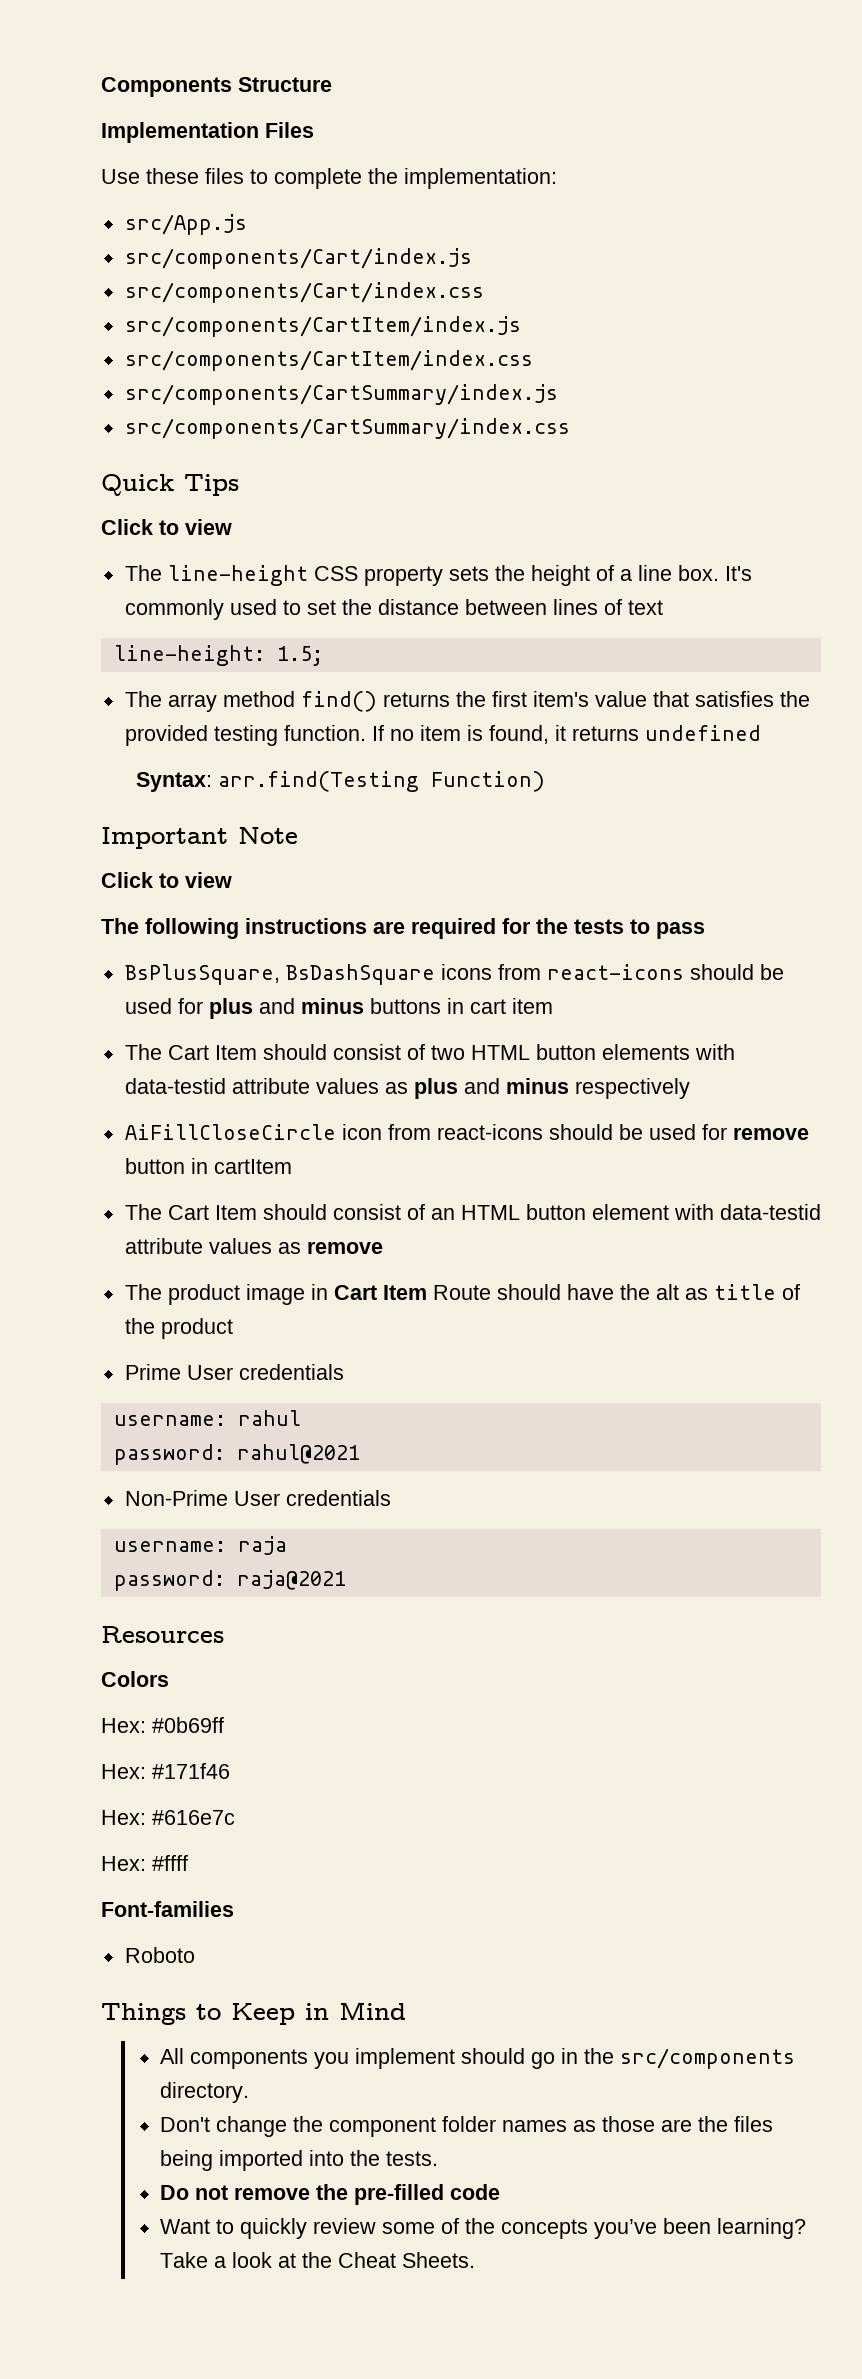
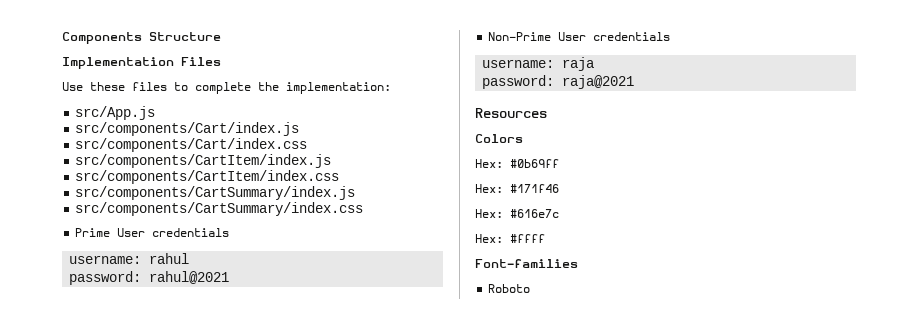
[101,474,239,496] [101,519,232,535] [124,565,752,586] [124,599,663,620] [113,645,323,666] [124,691,810,712] [124,725,761,746] [136,771,546,792] [101,827,298,849] [101,872,232,888] [101,918,705,939] [124,964,784,985] [124,998,553,1019] [124,1044,735,1060] [124,1078,690,1099] [124,1124,809,1140] [124,1158,292,1174] [124,1204,821,1220] [124,1238,383,1254] [124,1284,800,1305] [124,1318,233,1339] // Quick Tips // Click to view // The line-height CSS property sets the height of a line box. It's commonly used to set the distance between lines of text // line-height: 1.5; // The array method find() returns the first item's value that satisfies the provided testing function. If no item is found, it returns undefined // Syntax: arr.find(Testing Function) // Important Note // Click to view // The following instructions are required for the tests to pass // BsPlusSquare, BsDashSquare icons from react-icons should be used for plus and minus buttons in cart item // The Cart Item should consist of two HTML button elements with data-testid attribute values as plus and minus respectively // AiFillCloseCircle icon from react-icons should be used for remove button in cartItem // The Cart Item should consist of an HTML button element with data-testid attribute values as remove // The product image in Cart Item Route should have the alt as title of the product -> (364, 209) none
[101,2002,406,2025] [160,2048,796,2069] [160,2082,250,2103] [160,2116,774,2137] [160,2150,439,2171] [160,2184,501,2205] [160,2218,807,2239] [160,2252,476,2268] // Things to Keep in Mind // All components you implement should go in the src/components directory. // Don't change the component folder names as those are the files being imported into the tests. // Do not remove the pre-filled code // Want to quickly review some of the concepts you’ve been learning? Take a look at the Cheat Sheets. -> (531, 288) none

